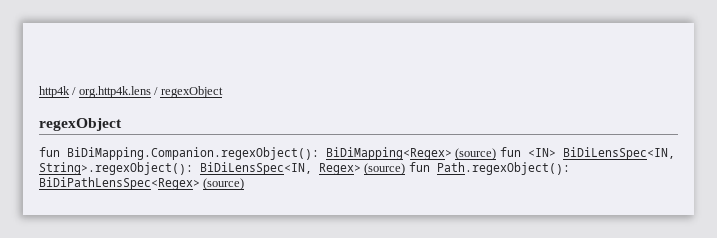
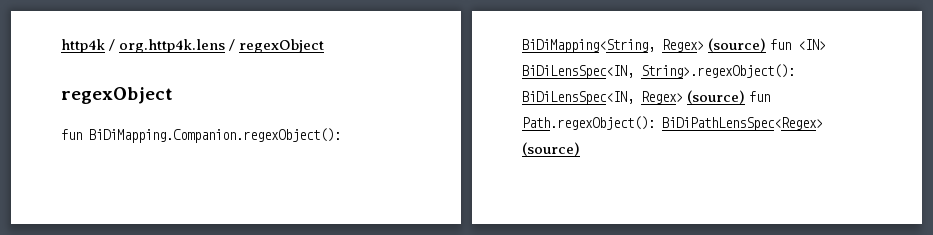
[326,147,452,160] BiDiMapping<Regex> -> [522,39,704,53] BiDiMapping<String, Regex>

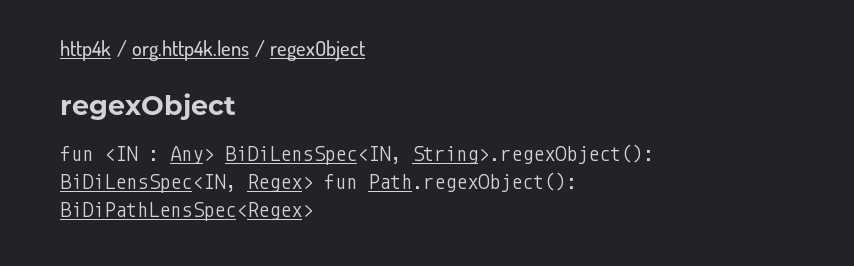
[89,128,341,143] [522,38,827,53] BiDiMapping.Companion.regexObject(): BiDiMapping<String, Regex> (source) fun <IN> -> [104,146,214,164] <IN : Any>
[687,90,746,104] (source) -> (313, 183) none
[522,142,580,156] (source) -> (313, 211) none

